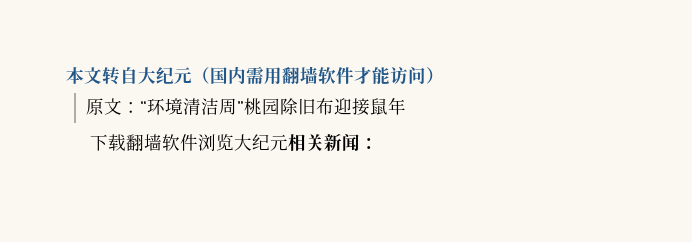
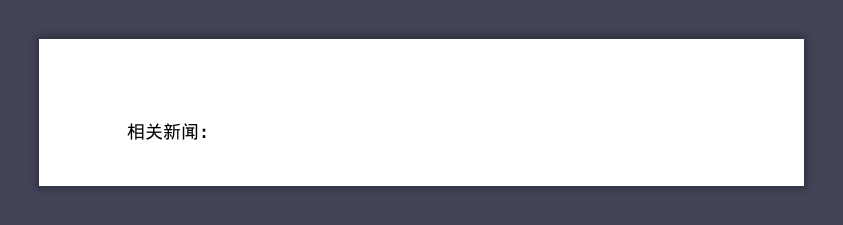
[66,66,444,85] [85,97,406,116] [90,134,289,151] 本文转自大纪元（国内需用翻墙软件才能访问） // 原文：“环境清洁周”桃园除旧布迎接鼠年 // 下载翻墙软件浏览大纪元 -> (127, 131) none

